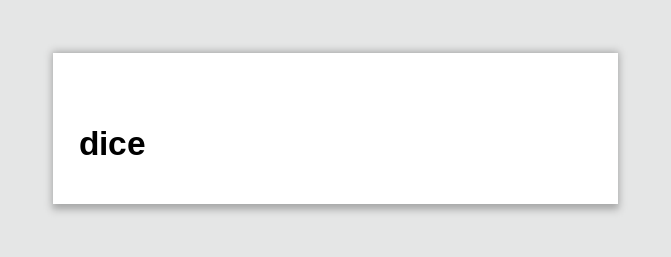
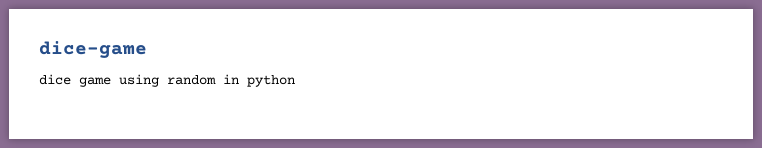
[79,131,146,155] dice -> [39,41,147,58] [39,74,295,87] dice-game // dice game using random in python

